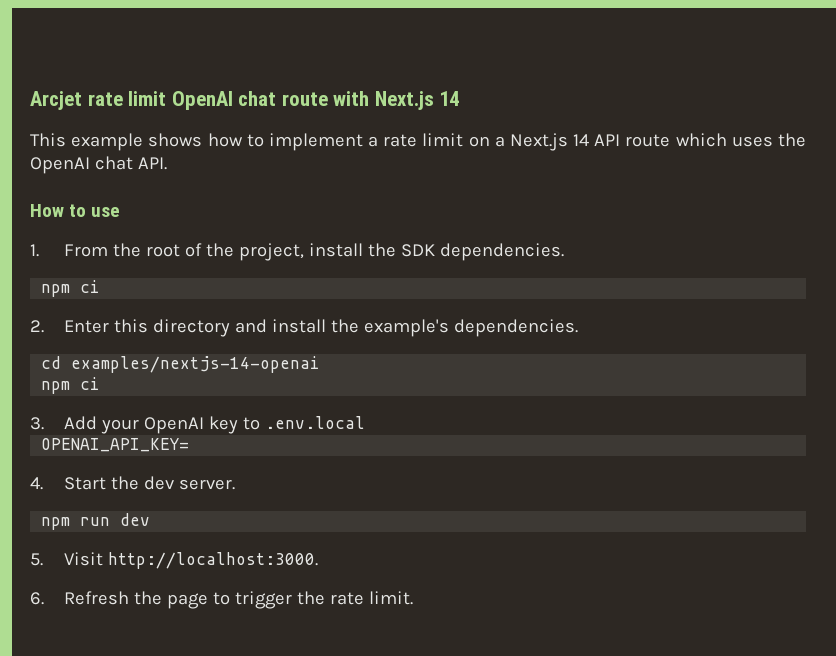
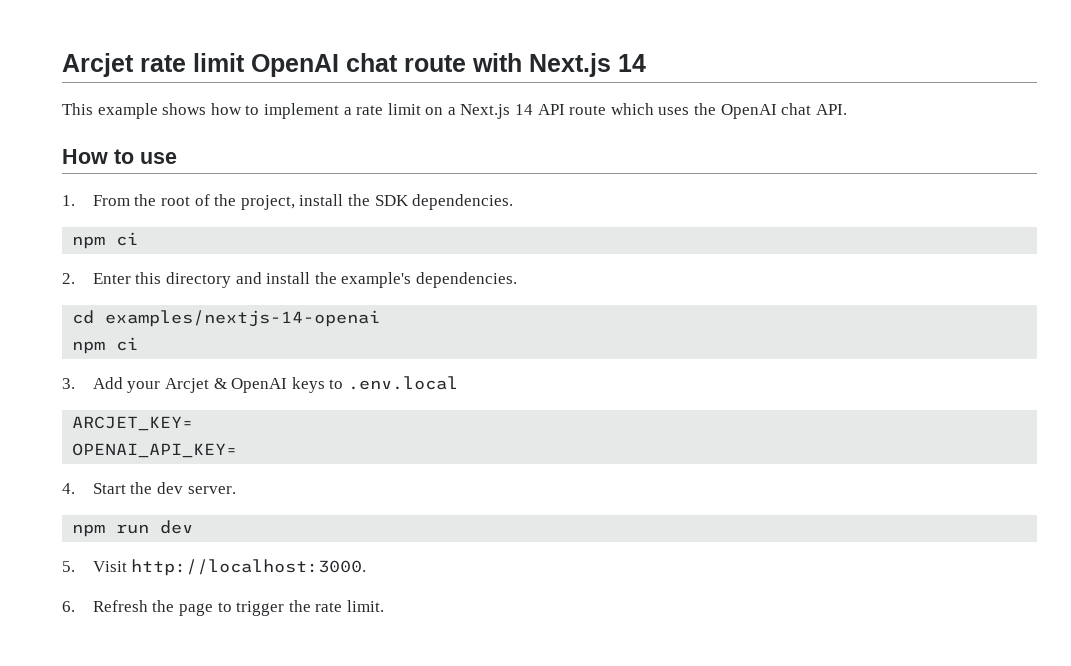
[143,416,238,434] OpenAI key -> [165,377,325,393] Arcjet & OpenAI keys
(365, 422) none -> [72,416,194,431] // ARCJET_KEY=

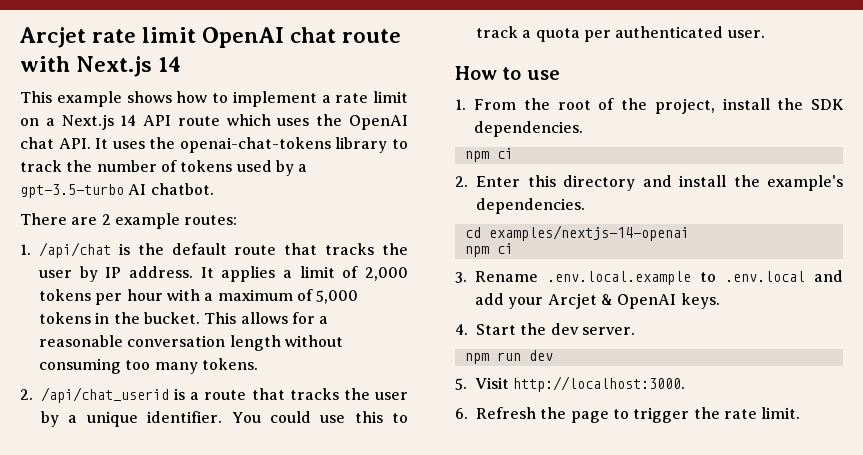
(847, 109) none -> [95,137,408,153] [20,160,308,176] [20,183,214,198] [20,213,238,229] [20,242,408,258] [39,266,409,282] [39,289,359,305] [39,312,329,324] [39,335,343,351] [39,358,258,374] [20,387,409,403] [41,411,408,427] [476,26,765,42] It uses the openai-chat-tokens library to track the number of tokens used by a gpt-3.5-turbo AI chatbot. // There are 2 example routes: // 1. /api/chat is the default route that tracks the user by IP address. It applies a limit of 2,000 tokens per hour with a maximum of 5,000 tokens in the bucket. This allows for a reasonable conversation length without consuming too many tokens. // 2. /api/chat_userid is a route that tracks the user by a unique identifier. You could use this to track a quota per authenticated user.
[92,376,458,393] [72,416,194,431] [72,443,238,458] Add your Arcjet & OpenAI keys to .env.local // ARCJET_KEY= // OPENAI_API_KEY= -> [475,270,843,285] [475,293,720,309] Rename .env.local.example to .env.local and add your Arcjet & OpenAI keys.

